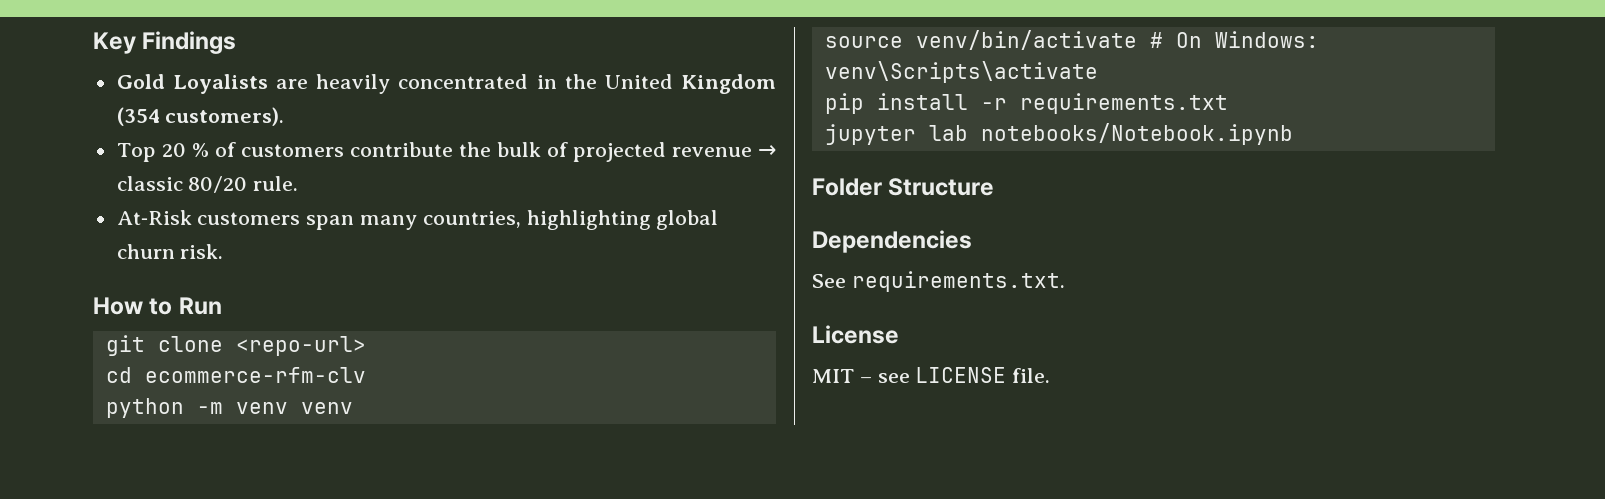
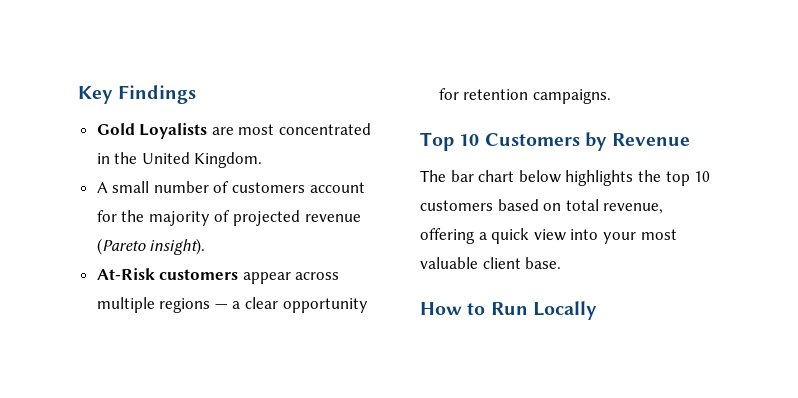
[316,74,391,94] heavily -> [238,124,275,135] most
[681,74,776,94] [116,107,285,126] [116,142,777,162] [116,176,299,193] [116,210,719,230] [116,244,224,259] [93,297,222,315] [105,335,366,356] [105,367,366,383] [105,398,353,418] [824,30,1319,50] [824,61,1098,83] [824,93,1228,114] [824,123,1293,145] [812,178,995,196] [812,230,972,253] [812,271,1065,292] [812,325,899,344] [812,367,1051,383] Kingdom (354 customers). // Top 20 % of customers contribute the bulk of projected revenue → classic 80/20 rule. // At‑Risk customers span many countries, highlighting global churn risk. // How to Run // git clone <repo-url> // cd ecommerce-rfm-clv // python -m venv venv // source venv/bin/activate # On Windows: venv\Scripts\activate // pip install -r requirements.txt // jupyter lab notebooks/Notebook.ipynb // Folder Structure // Dependencies // See requirements.txt. // License // MIT – see LICENSE file. -> [194,152,263,168] [96,181,365,193] [96,210,361,226] [96,238,206,255] [96,268,340,284] [96,297,368,313] [438,88,611,104] [420,132,691,151] [420,170,711,186] [420,199,664,214] [420,228,677,244] [420,257,562,269] [420,301,597,320] Kingdom. // A small number of customers account for the majority of projected revenue (Pareto insight). // At-Risk customers appear across multiple regions — a clear opportunity for retention campaigns. // Top 10 Customers by Revenue // The bar chart below highlights the top 10 customers based on total revenue, offering a quick view into your most valuable client base. // How to Run Locally

